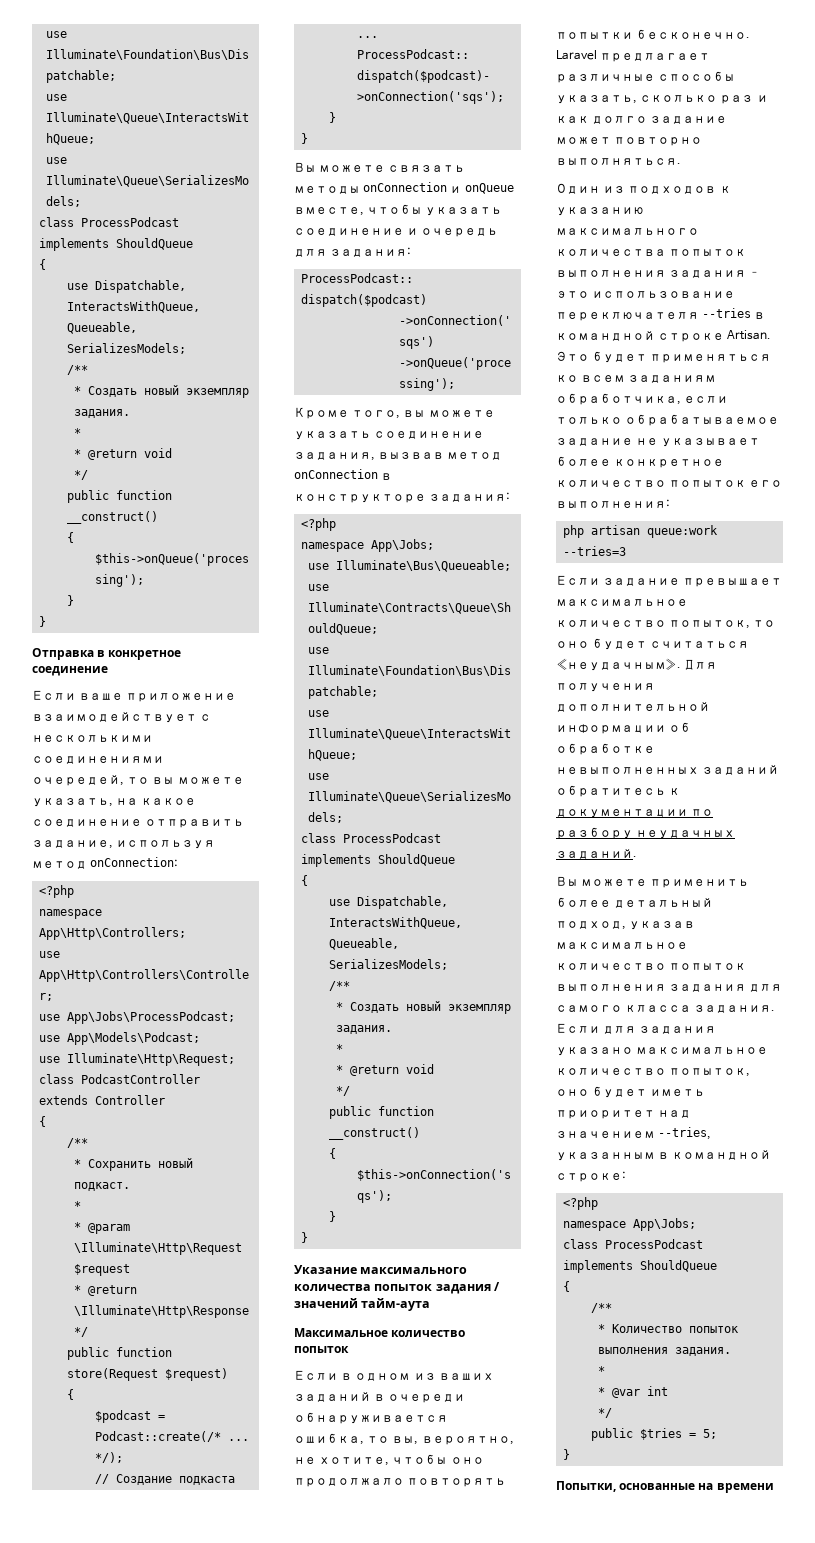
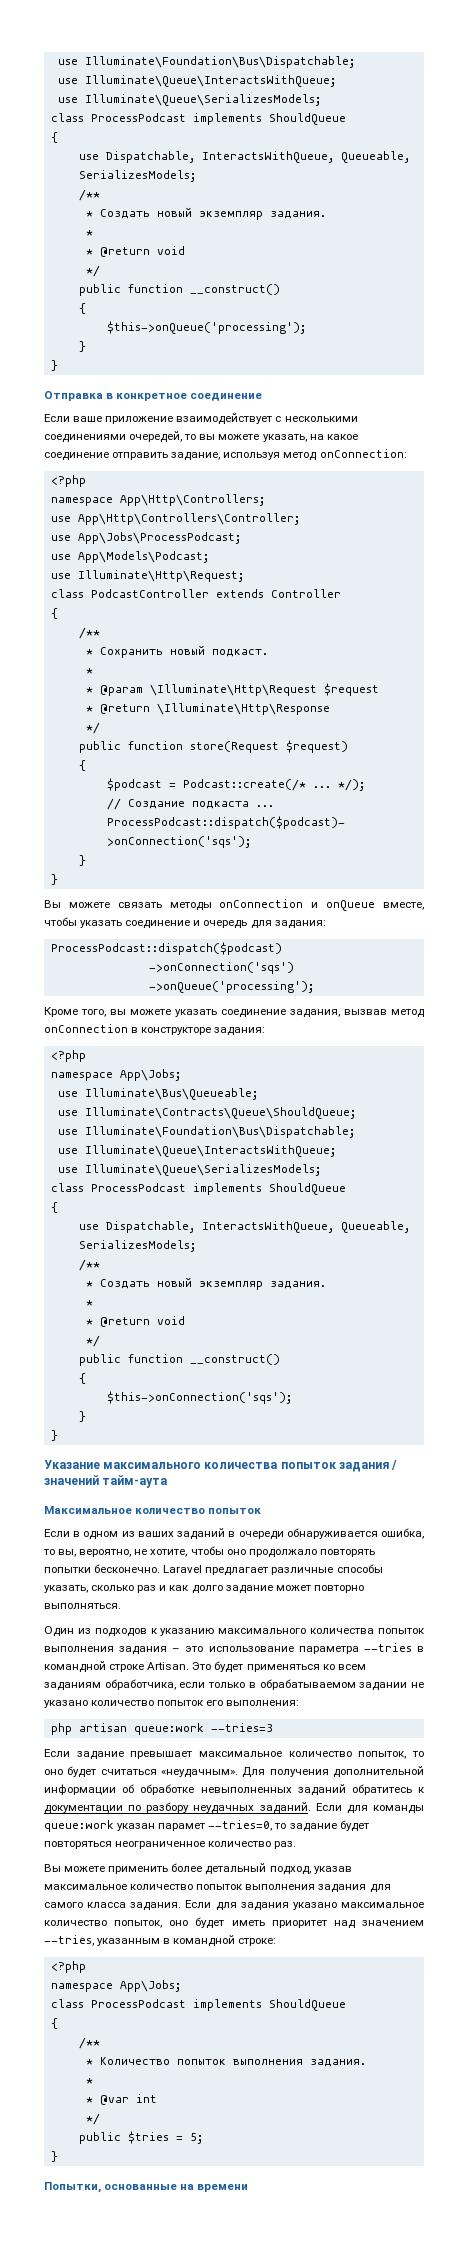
[556,312,699,321] переключателя -> [298,1646,359,1654] параметра
[625,414,780,426] [556,438,761,447] [556,456,725,468] обрабатываемое задание не указывает более конкретное -> [248,1679,425,1691] [44,1700,88,1708] в обрабатываемом задании не указано
(637, 854) none -> [315,1803,425,1814] [44,1820,369,1832] [44,1841,297,1849] Если для команды queue:work указан парамет --tries=0, то задание будет повторяться неограниченное количество раз.

